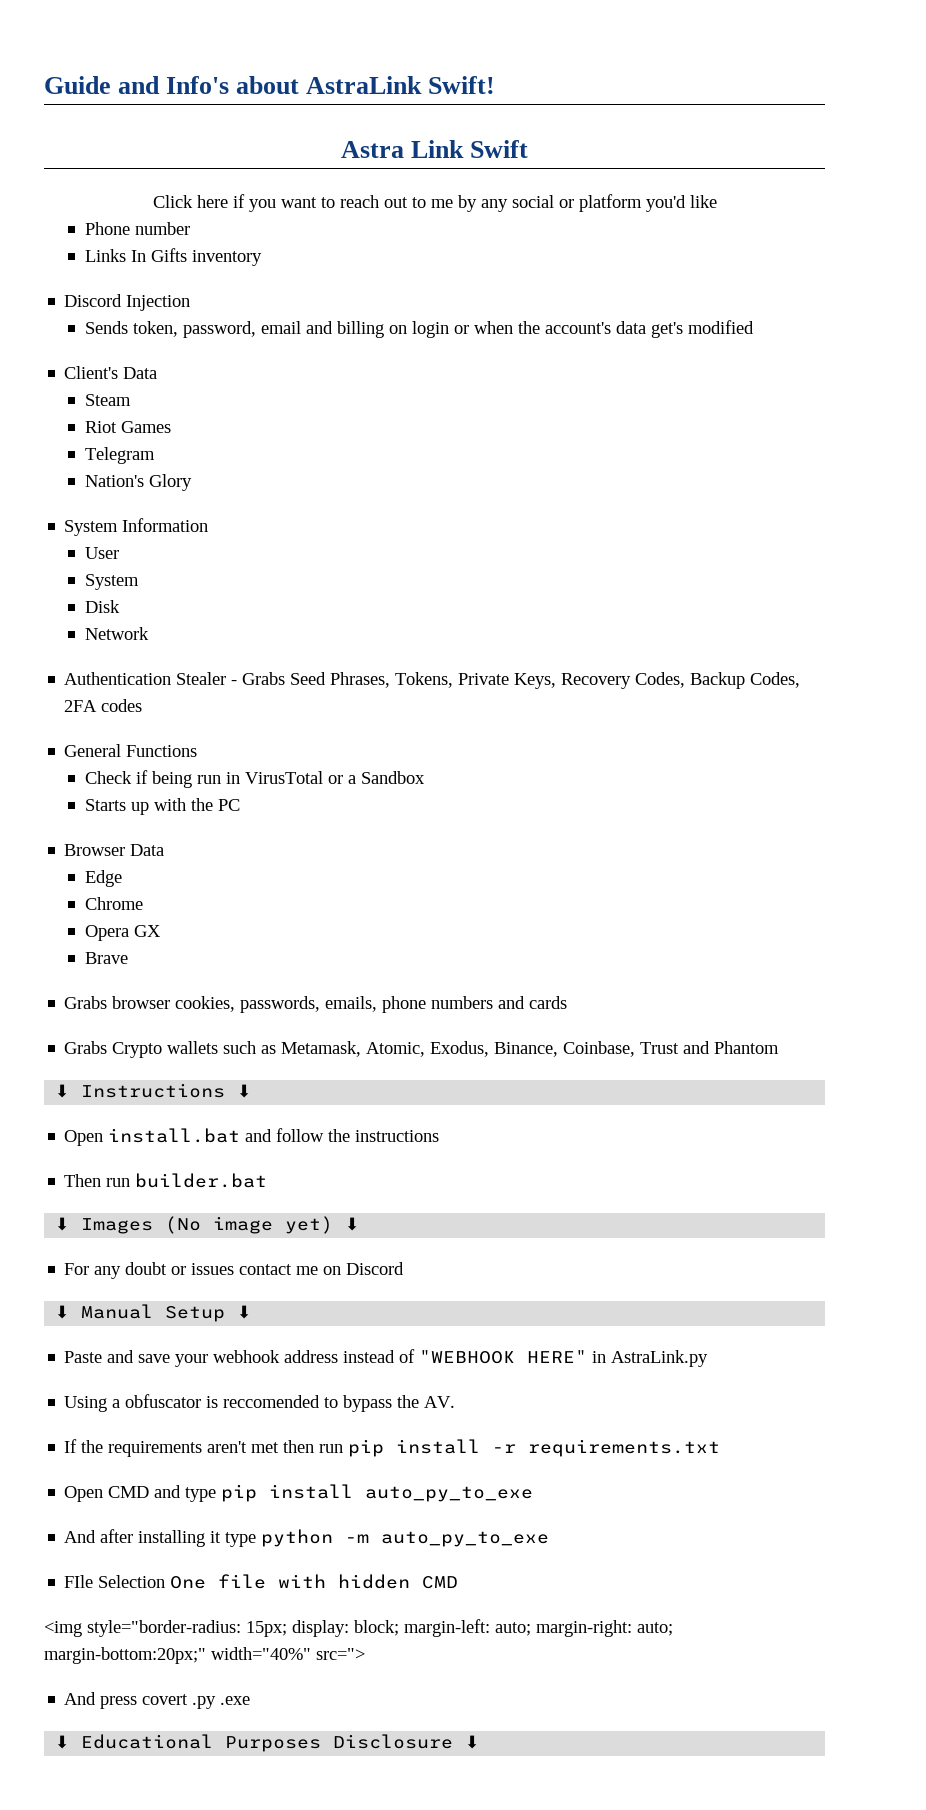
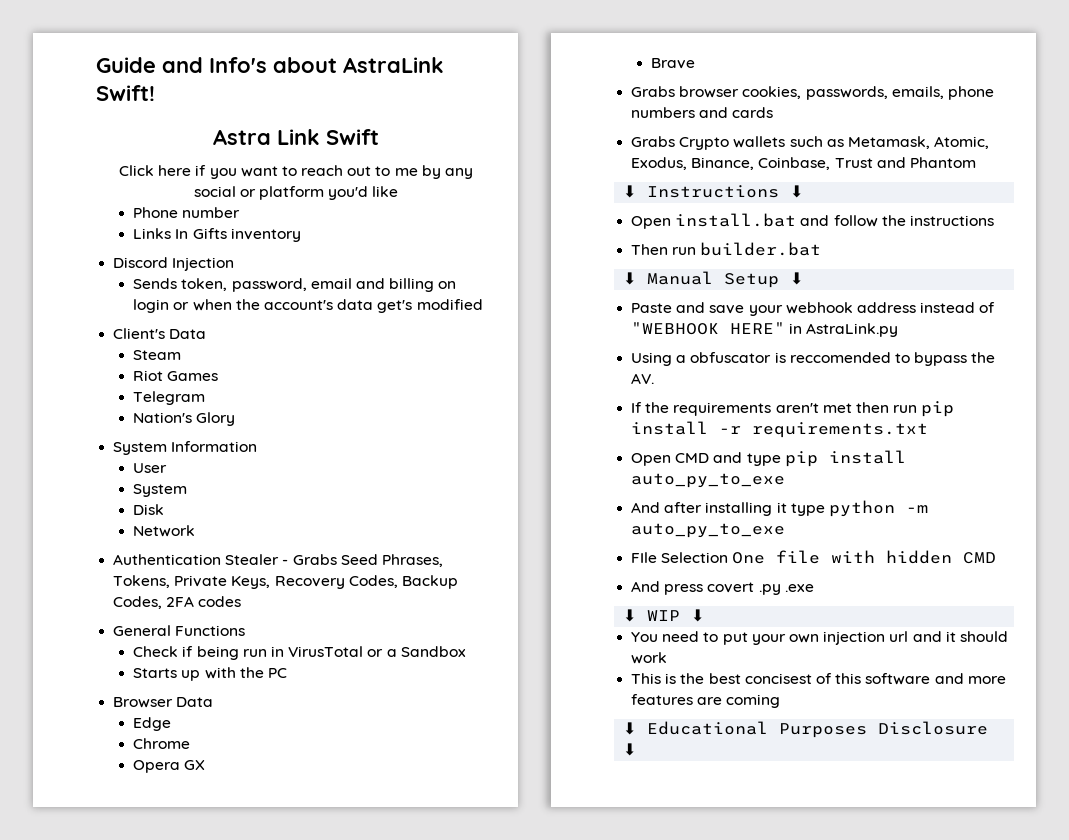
[55,1216,360,1234] [64,1262,405,1279] // ⬇ Images (No image yet) ⬇ // For any doubt or issues contact me on Discord -> (822, 249) none
[44,1619,673,1637] [44,1647,365,1664] // <img style="border-radius: 15px; display: block; margin-left: auto; margin-right: auto; margin-bottom:20px;" width="40%" src="> -> (997, 558) none
(251, 1700) none -> [623,609,705,622] [631,631,1008,645] [631,652,668,664] [631,673,1006,685] [631,694,781,708] // ⬇ WIP ⬇ // You need to put your own injection url and it should work // This is the best concisest of this software and more features are coming

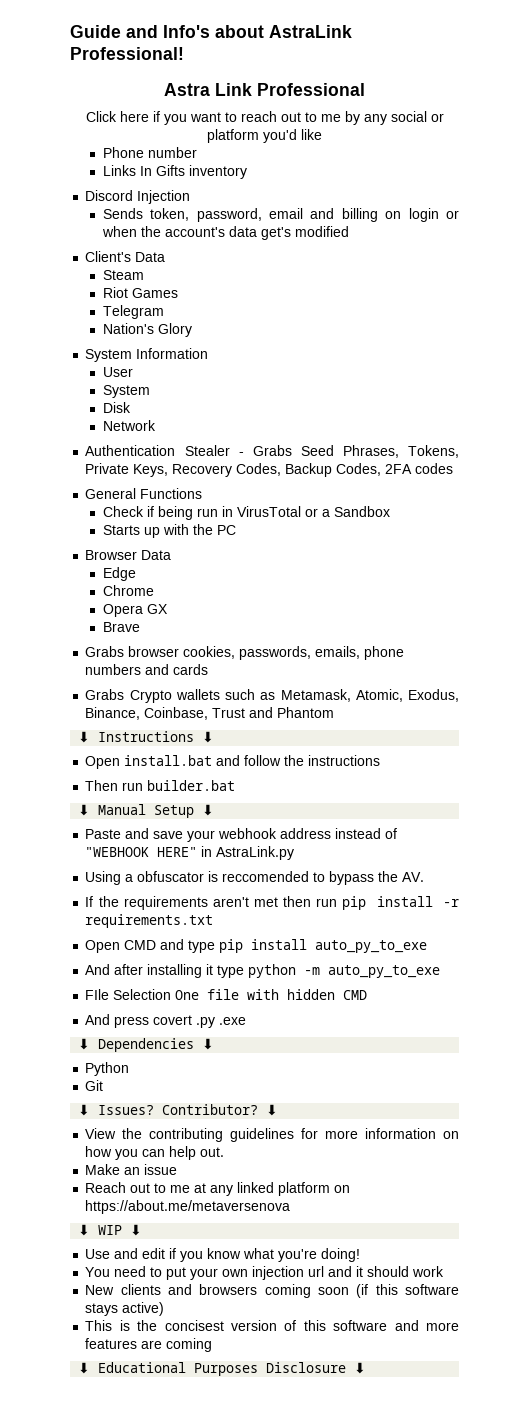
[96,85,155,101] Swift! -> [70,47,184,60] Professional!
[326,129,379,145] Swift -> [257,83,365,96] Professional
[647,609,705,622] WIP ⬇ -> [98,1038,215,1052] [85,1062,130,1076] [85,1080,104,1091] [78,1104,279,1116] [85,1128,459,1142] [85,1146,225,1160] [85,1164,178,1175] [85,1182,351,1196] [85,1200,291,1214] [78,1224,143,1236] [85,1248,361,1262] Dependencies ⬇ // Python // Git // ⬇ Issues? Contributor? ⬇ // View the contributing guidelines for more information on how you can help out. // Make an issue // Reach out to me at any linked platform on https://about.me/metaversenova // ⬇ WIP ⬇ // Use and edit if you know what you're doing!
(668, 658) none -> [85,1284,459,1298] [85,1302,165,1316] // New clients and browsers coming soon (if this software stays active)
[708,673,812,684] best concisest -> [164,1320,277,1331] concisest version

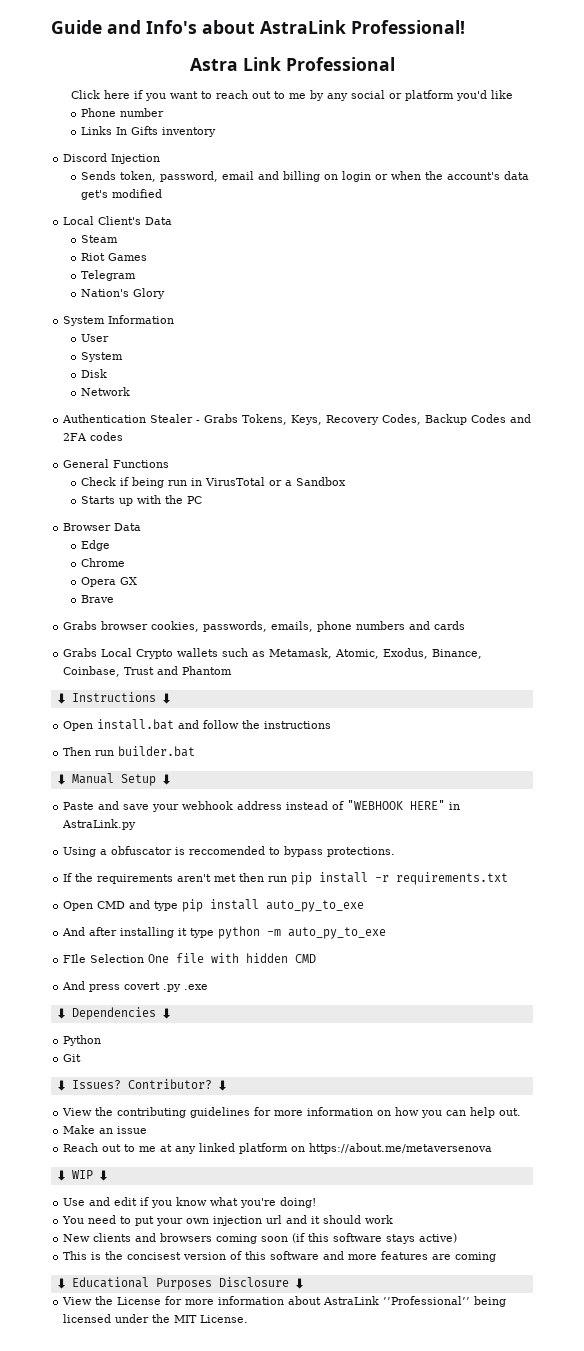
(349, 231) none -> [63,216,95,225] Local
[300,445,459,458] [85,463,130,474] Seed Phrases, Tokens, Private -> [242,414,288,425] Tokens,
[336,463,382,476] Codes, -> [471,414,532,423] Codes and
(125, 694) none -> [101,648,133,657] Local
[378,871,425,882] the AV. -> [327,847,396,857] protections.
(367, 1368) none -> [62,1296,507,1307] [63,1314,249,1323] // View the License for more information about AstraLink ’’Professional’’ being licensed under the MIT License.

